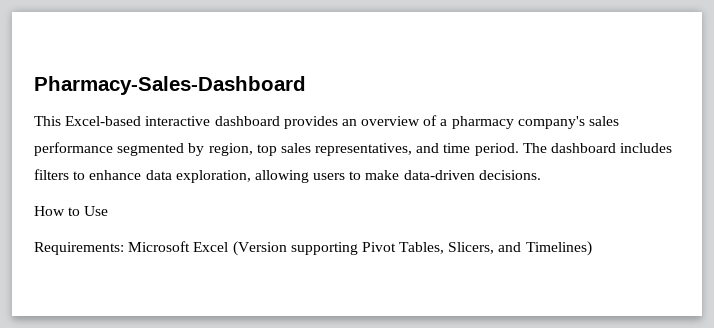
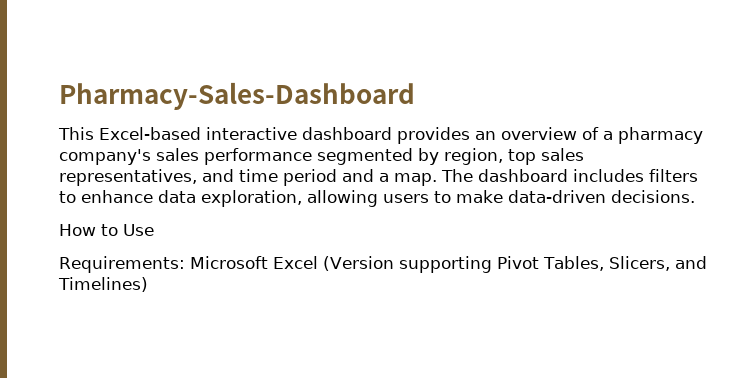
[474,143,519,156] period. -> [283,169,437,186] period and a map.

